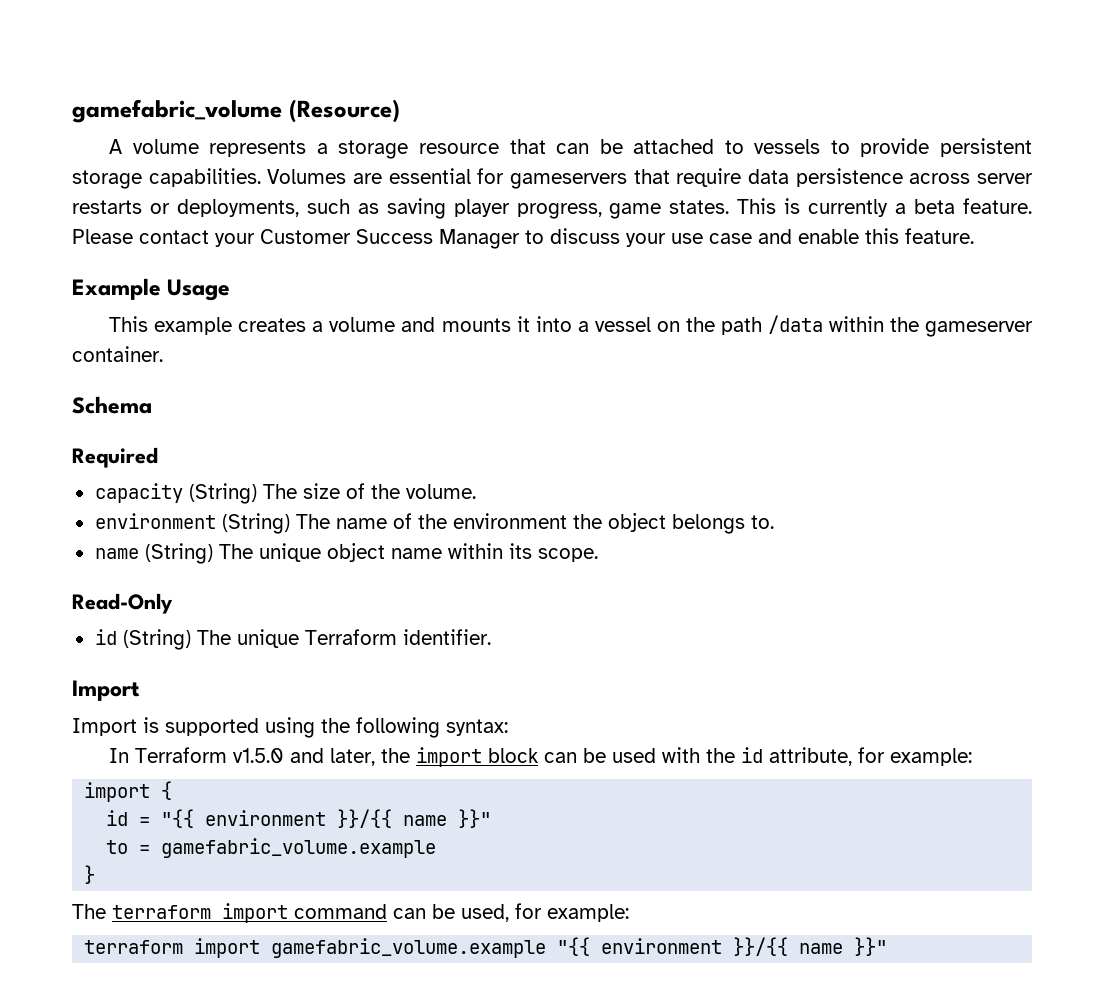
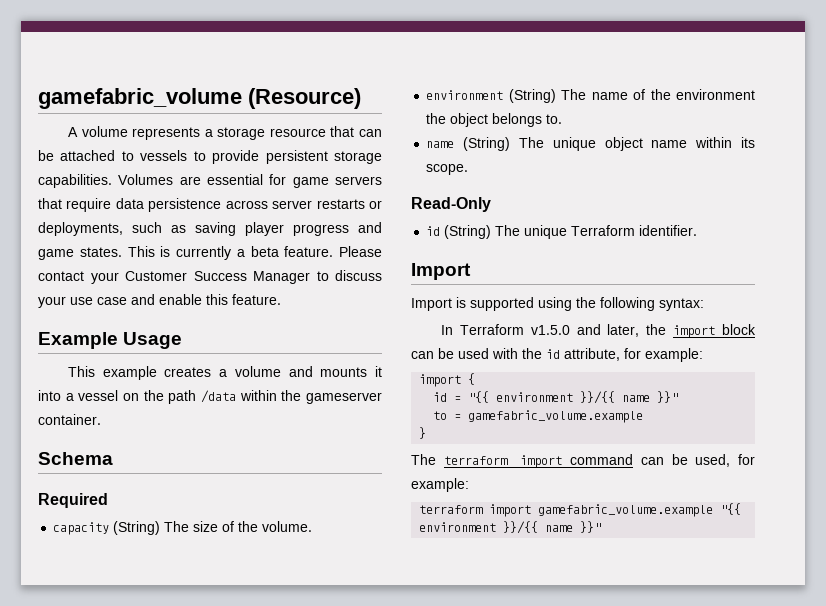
[510,173,628,189] gameservers -> [292,176,382,188] game servers
[516,203,602,219] progress, -> [293,222,382,236] progress and

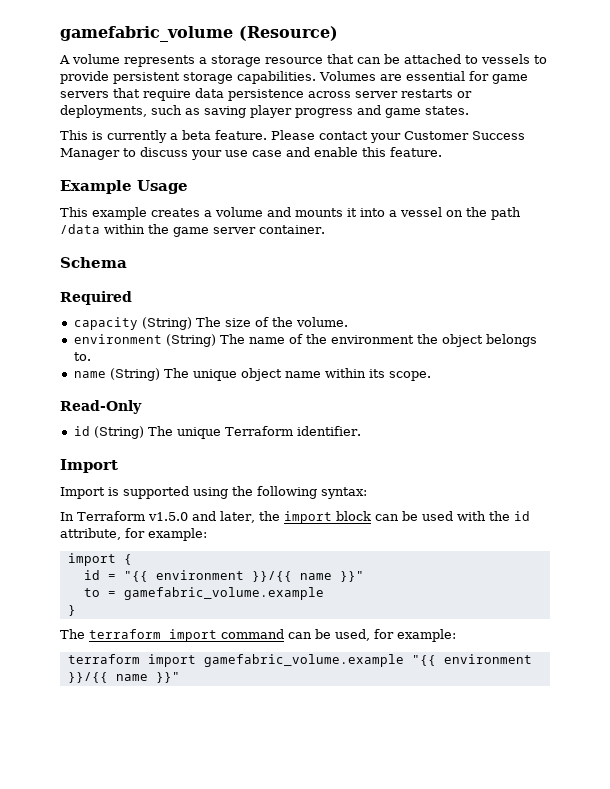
(122, 252) none -> (469, 110) //
[306,392,382,404] gameserver -> [173,227,256,237] game server

